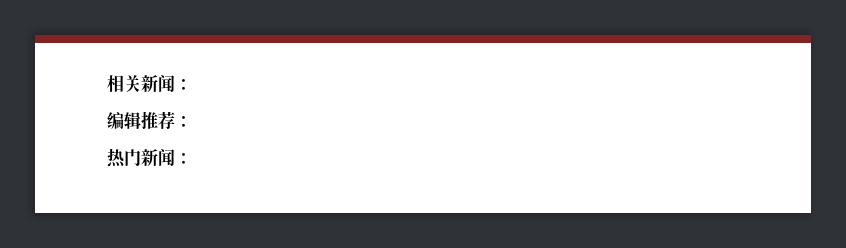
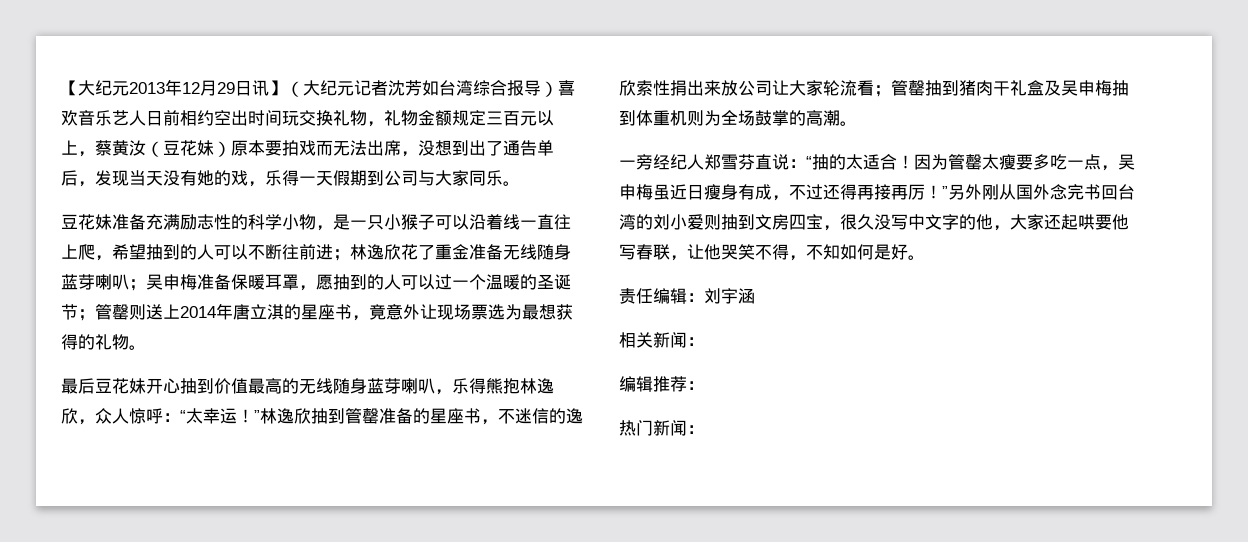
(107, 83) none -> [61,79,575,97] [61,110,554,127] [61,140,554,157] [61,170,520,187] [61,214,571,231] [61,244,571,261] [61,274,571,291] [61,303,573,321] [61,334,146,350] [61,378,554,395] [61,408,583,425] [619,80,1129,97] [619,110,857,126] [619,154,1135,171] [619,184,1135,201] [619,214,1129,231] [619,244,925,261] [619,288,755,304] 【大纪元2013年12月29日讯】（大纪元记者沈芳如台湾综合报导）喜欢音乐艺人日前相约空出时间玩交换礼物，礼物金额规定三百元以上，蔡黄汝（豆花妹）原本要拍戏而无法出席，没想到出了通告单后，发现当天没有她的戏，乐得一天假期到公司与大家同乐。 // 豆花妹准备充满励志性的科学小物，是一只小猴子可以沿着线一直往上爬，希望抽到的人可以不断往前进；林逸欣花了重金准备无线随身蓝芽喇叭；吴申梅准备保暖耳罩，愿抽到的人可以过一个温暖的圣诞节；管罄则送上2014年唐立淇的星座书，竟意外让现场票选为最想获得的礼物。 // 最后豆花妹开心抽到价值最高的无线随身蓝芽喇叭，乐得熊抱林逸欣，众人惊呼：“太幸运！”林逸欣抽到管罄准备的星座书，不迷信的逸欣索性捐出来放公司让大家轮流看；管罄抽到猪肉干礼盒及吴申梅抽到体重机则为全场鼓掌的高潮。 // 一旁经纪人郑雪芬直说：“抽的太适合！因为管罄太瘦要多吃一点，吴申梅虽近日瘦身有成，不过还得再接再厉！”另外刚从国外念完书回台湾的刘小爱则抽到文房四宝，很久没写中文字的他，大家还起哄要他写春联，让他哭笑不得，不知如何是好。 // 责任编辑：刘宇涵 //

